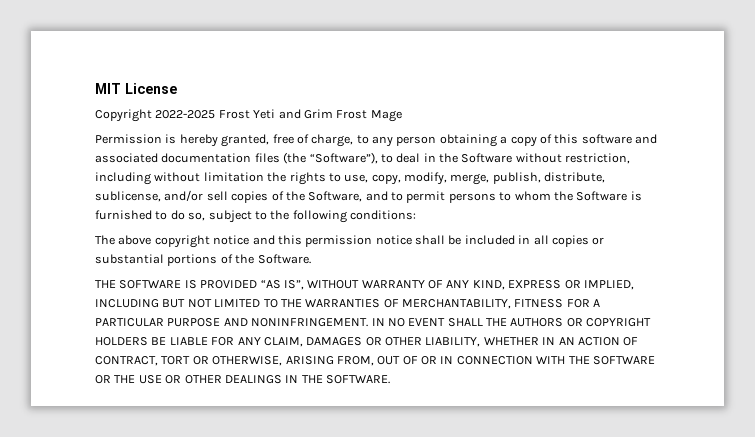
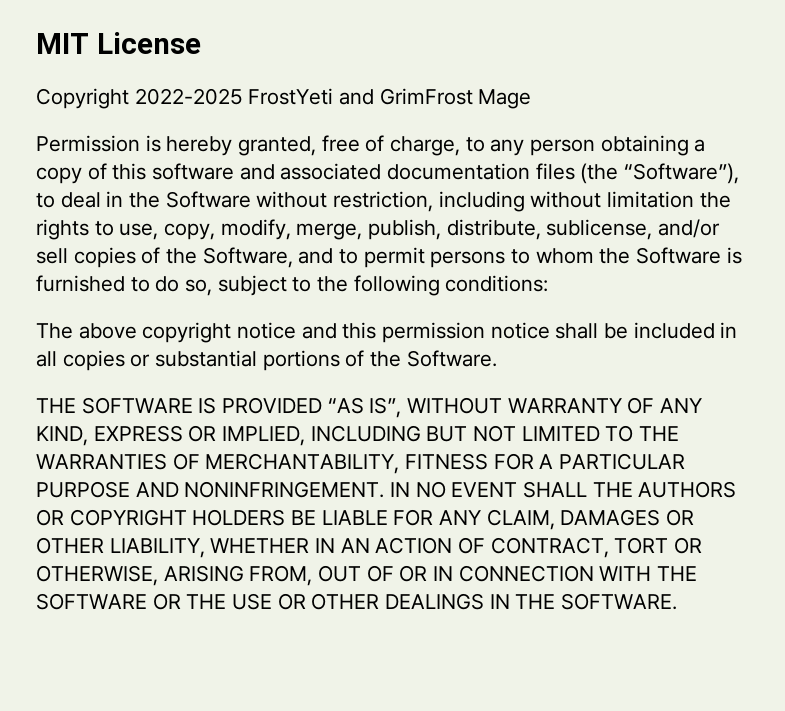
[218,109,368,119] Frost Yeti and Grim Frost -> [248,88,473,105] FrostYeti and GrimFrost

